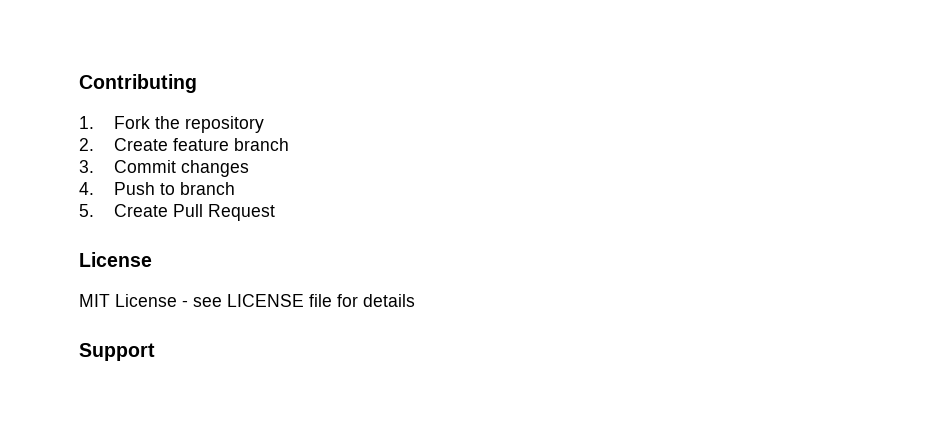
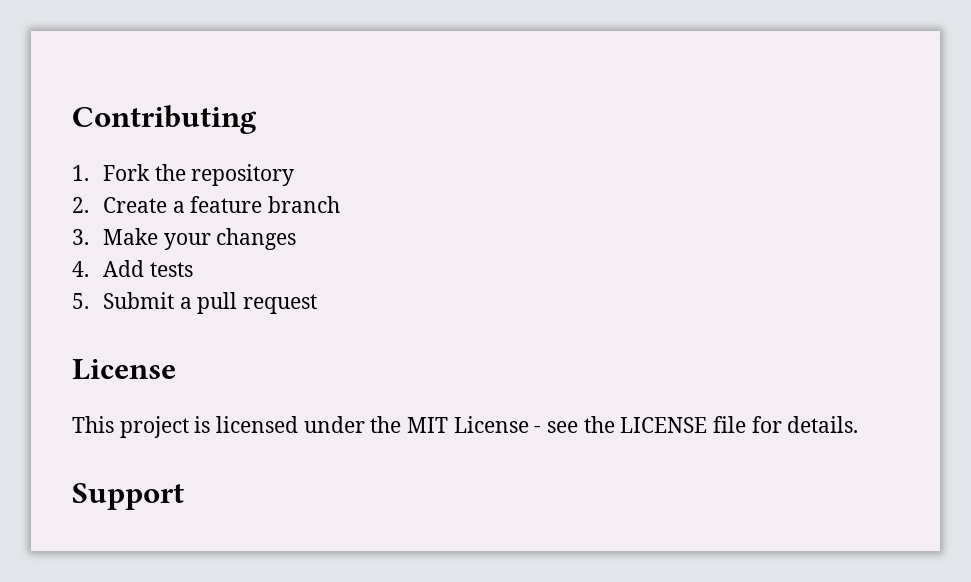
(168, 144) none -> [172,201,185,213] a
[113,160,176,173] Commit -> [102,228,211,250] Make your
[113,182,235,195] [79,204,275,221] [79,252,152,267] Push to branch // 5. Create Pull Request // License // -> [102,260,193,277] [72,292,317,314] [72,359,176,380] [72,416,402,438] Add tests // 5. Submit a pull request // License // This project is licensed under the
(222, 302) none -> [583,416,615,433] the
[363,294,415,307] details -> [787,416,859,433] details.

